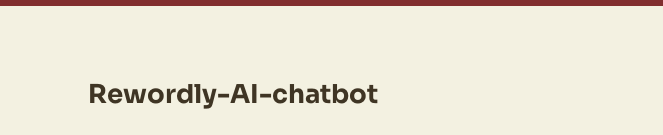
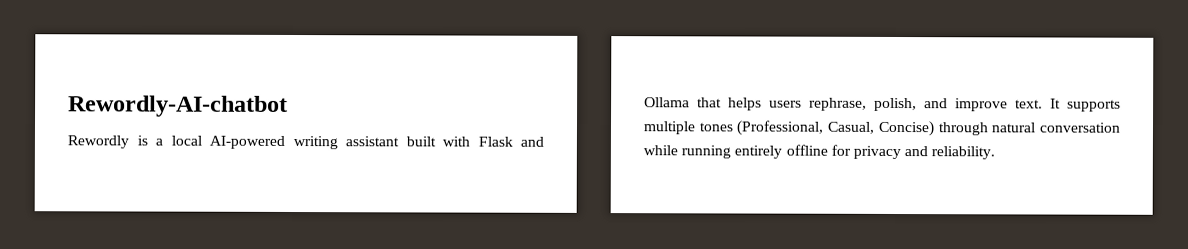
(378, 96) none -> [67,135,544,150] [644,97,1121,112] [643,120,1121,137] [643,144,996,160] // Rewordly is a local AI-powered writing assistant built with Flask and Ollama that helps users rephrase, polish, and improve text. It supports multiple tones (Professional, Casual, Concise) through natural conversation while running entirely offline for privacy and reliability.

